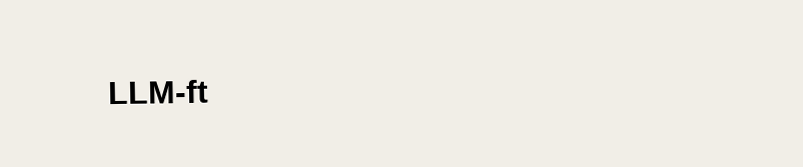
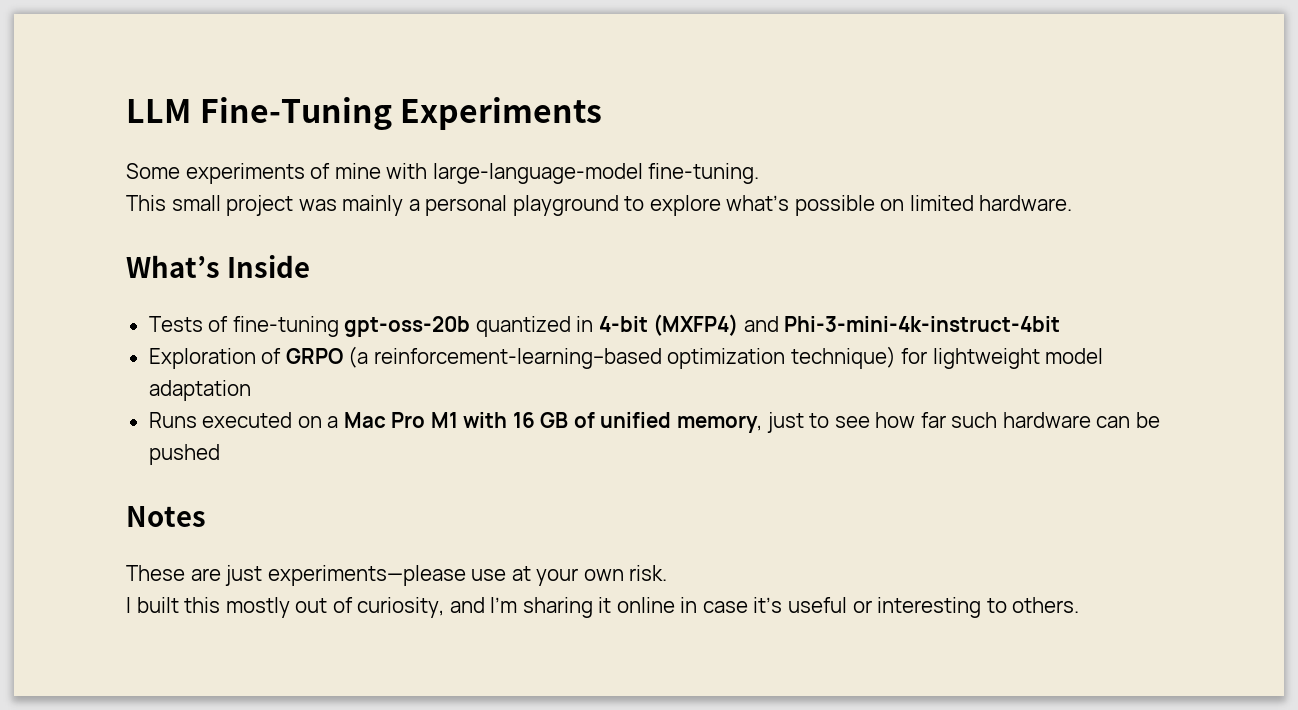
[107,79,209,105] LLM-ft -> [126,97,603,131] [126,163,760,184] [126,195,1073,216] [126,255,311,278] [148,314,1061,337] [148,346,1104,369] [148,380,251,401] [148,412,1160,433] [148,444,220,465] [126,506,206,527] [126,565,668,586] [126,597,1080,618] LLM Fine-Tuning Experiments // Some experiments of mine with large-language-model fine-tuning. // This small project was mainly a personal playground to explore what’s possible on limited hardware. // What’s Inside // Tests of fine-tuning gpt-oss-20b quantized in 4-bit (MXFP4) and Phi-3-mini-4k-instruct-4bit // Exploration of GRPO (a reinforcement-learning–based optimization technique) for lightweight model adaptation // Runs executed on a Mac Pro M1 with 16 GB of unified memory, just to see how far such hardware can be pushed // Notes // These are just experiments—please use at your own risk. // I built this mostly out of curiosity, and I’m sharing it online in case it’s useful or interesting to others.

